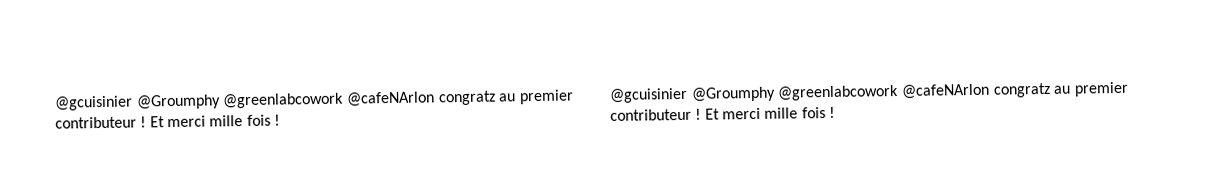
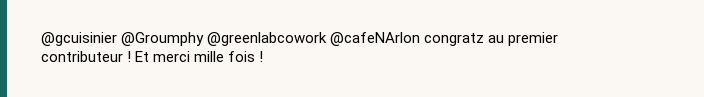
[609,81,1129,103] [610,106,835,121] // @gcuisinier @Groumphy @greenlabcowork @cafeNArlon congratz au premier contributeur ! Et merci mille fois ! -> (264, 56) none

